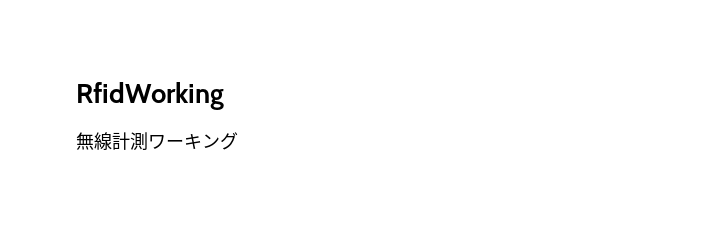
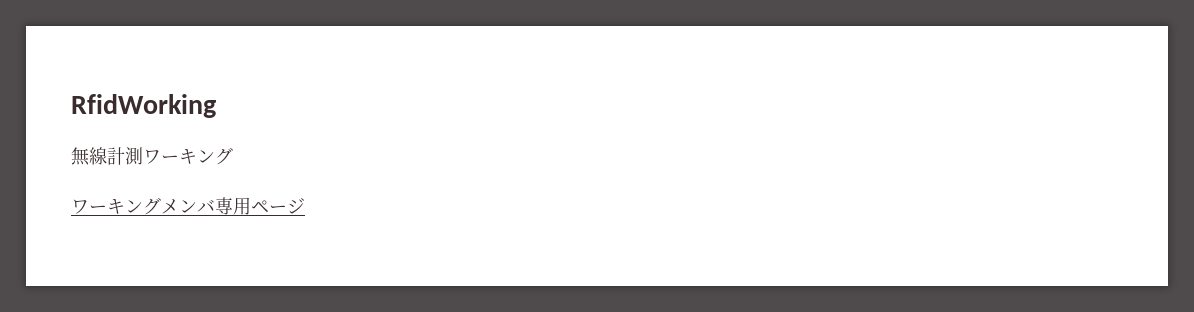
(238, 141) none -> [71,197,305,215] // ワーキングメンバ専用ページ

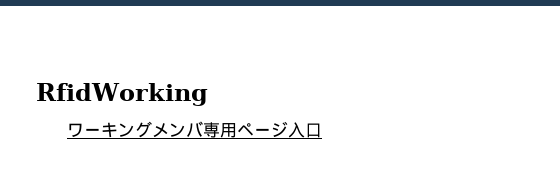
[71,147,233,166] // 無線計測ワーキング -> (208, 94) none
(305, 206) none -> [287,122,322,138] 入口

